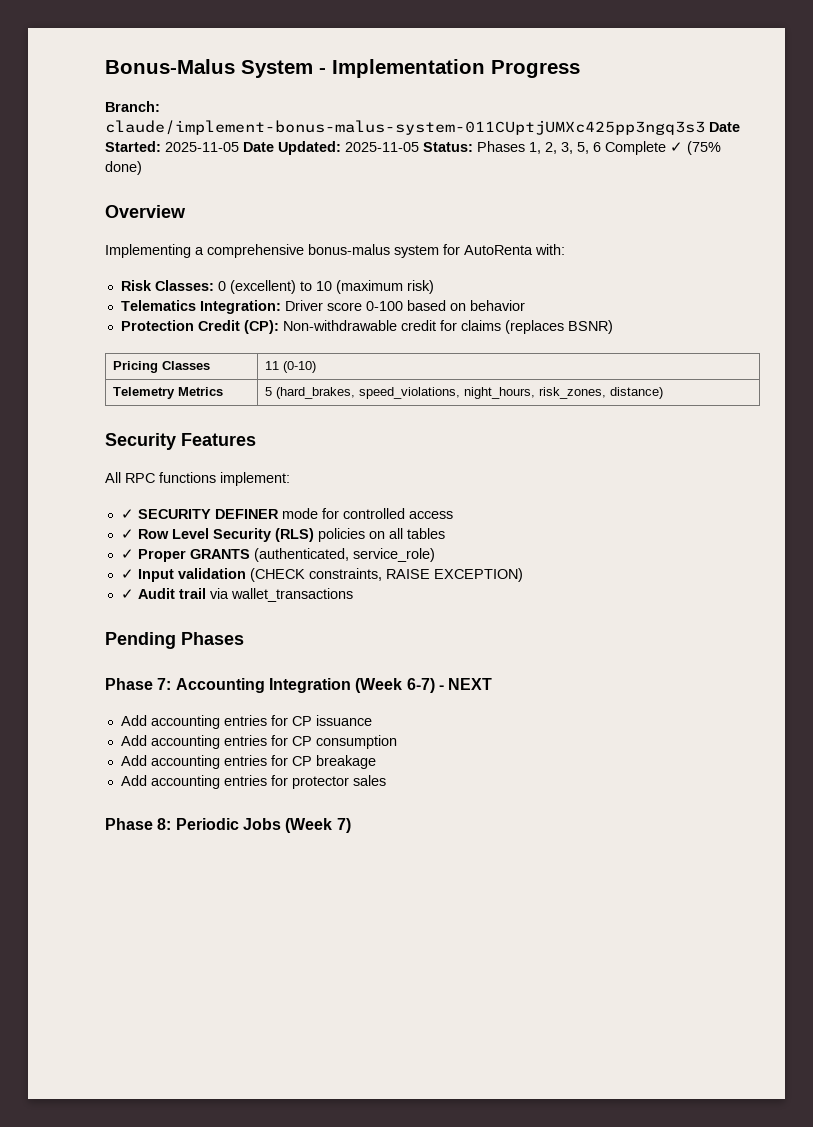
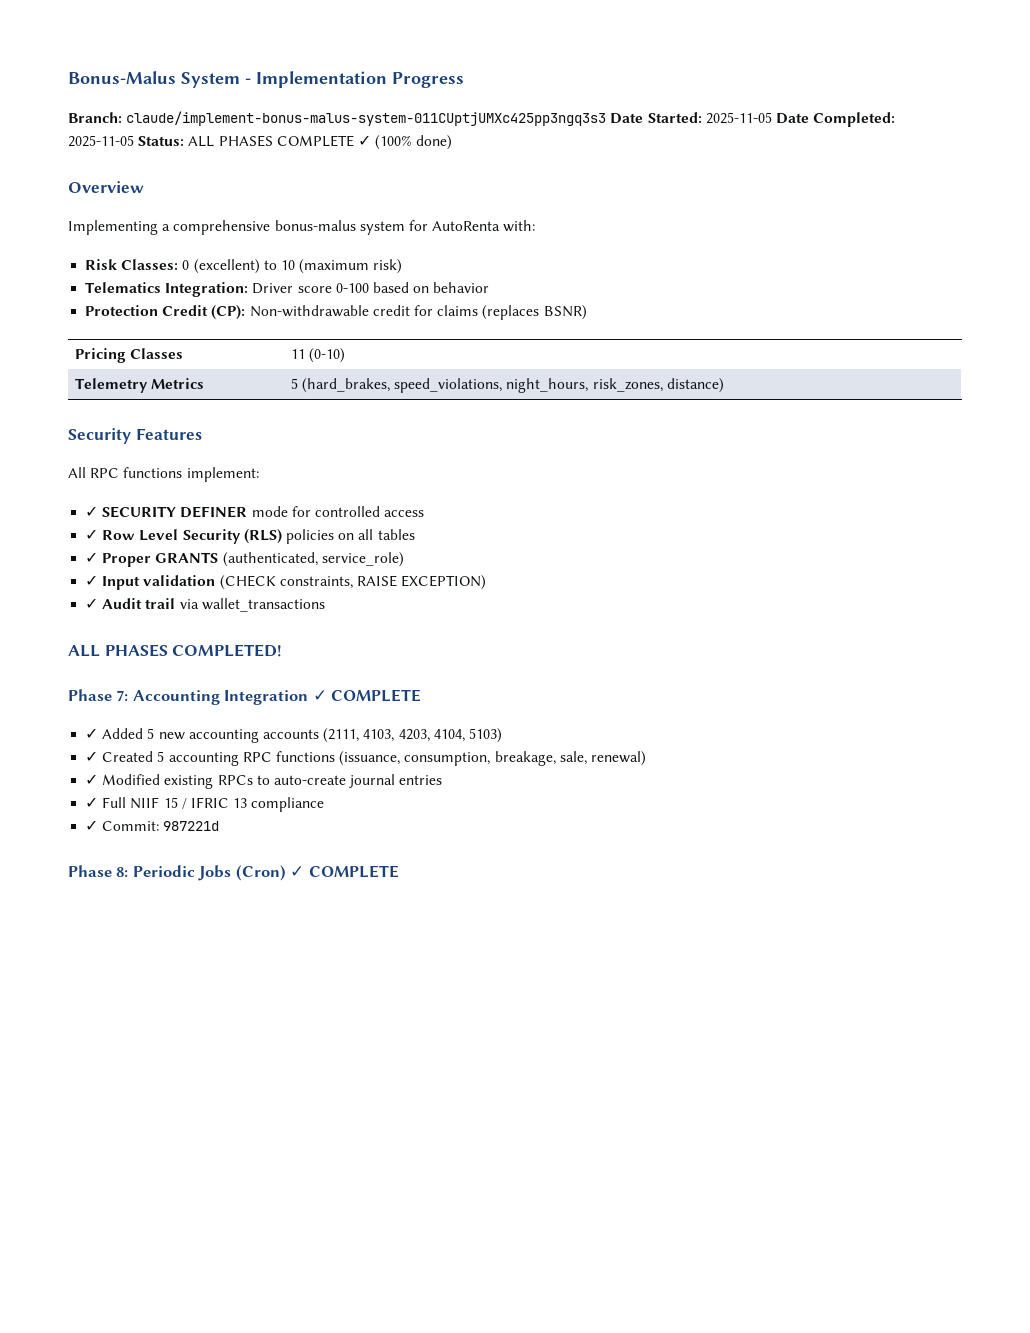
[278,141,341,155] Updated: -> [813,112,896,127] Completed:
[477,141,721,155] Phases 1, 2, 3, 5, 6 Complete ✓ (75% -> [188,135,413,150] ALL PHASES COMPLETE ✓ (100%
[105,632,244,649] Pending Phases -> [68,644,283,657] ALL PHASES COMPLETED!
[355,678,493,693] [120,715,372,729] [120,735,397,749] [120,755,376,769] [120,775,386,789] (Week 6-7) - NEXT // Add accounting entries for CP issuance // Add accounting entries for CP consumption // Add accounting entries for CP breakage // Add accounting entries for protector sales -> [312,689,422,702] [85,728,502,743] [85,751,646,766] [85,774,443,789] [85,797,325,812] [85,820,220,831] ✓ COMPLETE // ✓ Added 5 new accounting accounts (2111, 4103, 4203, 4104, 5103) // ✓ Created 5 accounting RPC functions (issuance, consumption, breakage, sale, renewal) // ✓ Modified existing RPCs to auto-create journal entries // ✓ Full NIIF 15 / IFRIC 13 compliance // ✓ Commit: 987221d
[285,818,351,833] (Week 7) -> [235,865,399,881] (Cron) ✓ COMPLETE

